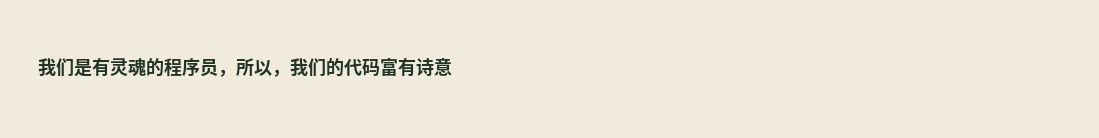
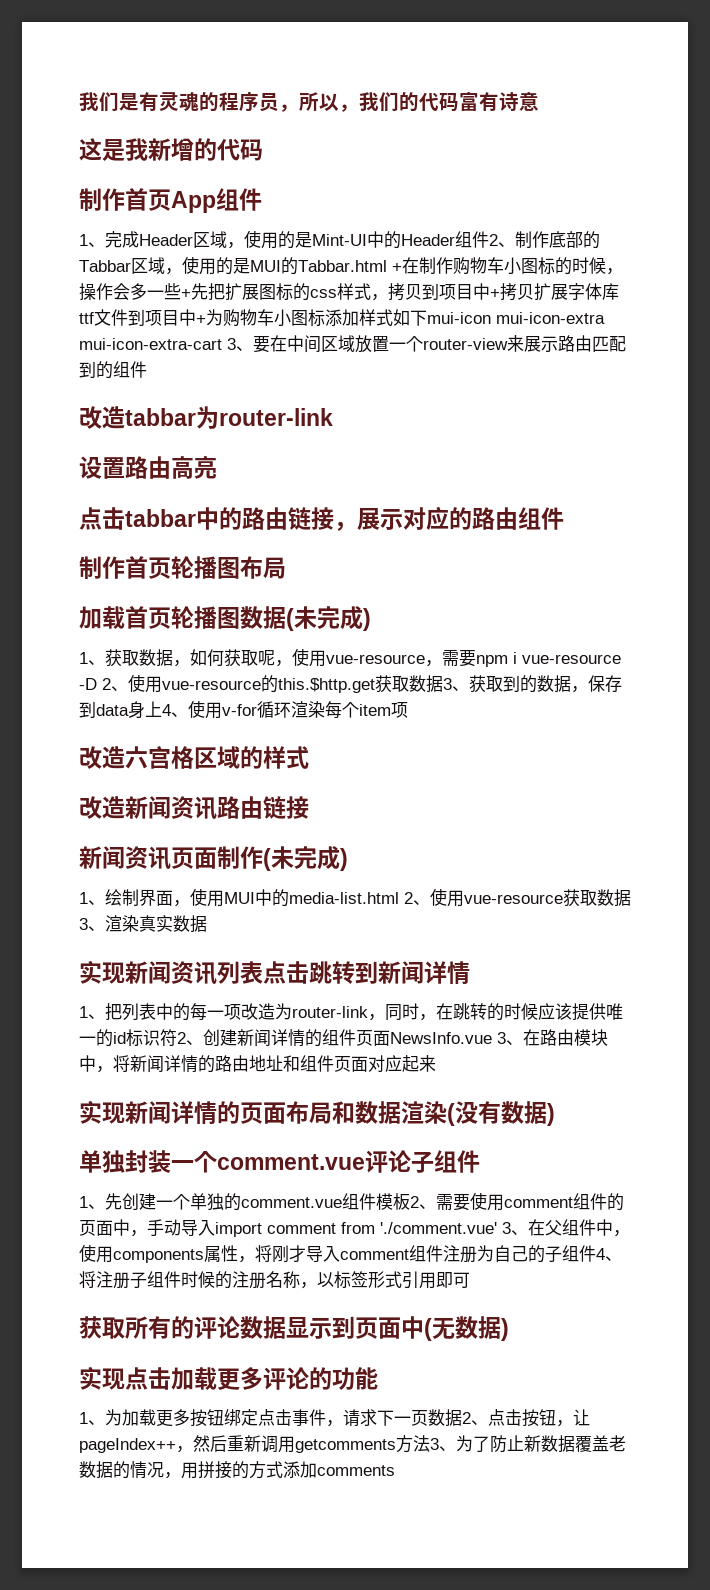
(452, 67) none -> [79,138,263,161] [79,188,262,213] [79,230,600,249] [79,256,623,275] [79,283,619,301] [79,309,605,327] [79,335,626,353] [79,361,147,379] [79,406,333,429] [79,456,217,479] [79,506,564,531] [79,556,286,579] [79,606,371,631] [79,648,621,667] [79,674,622,693] [79,700,408,719] [79,746,309,769] [79,796,309,820] [79,846,348,871] [79,888,631,907] [79,915,207,933] [79,960,470,985] [79,1003,623,1021] [79,1029,608,1047] [79,1055,436,1073] [79,1100,555,1126] [79,1150,480,1173] [79,1192,624,1211] [79,1219,630,1237] [79,1244,622,1263] [79,1271,470,1289] [79,1316,509,1341] [79,1366,378,1390] [79,1409,590,1427] [79,1435,626,1453] [79,1461,395,1479] // 这是我新增的代码 // 制作首页App组件 // 1、完成Header区域，使用的是Mint-UI中的Header组件2、制作底部的Tabbar区域，使用的是MUI的Tabbar.html +在制作购物车小图标的时候，操作会多一些+先把扩展图标的css样式，拷贝到项目中+拷贝扩展字体库ttf文件到项目中+为购物车小图标添加样式如下mui-icon mui-icon-extra mui-icon-extra-cart 3、要在中间区域放置一个router-view来展示路由匹配到的组件 // 改造tabbar为router-link // 设置路由高亮 // 点击tabbar中的路由链接，展示对应的路由组件 // 制作首页轮播图布局 // 加载首页轮播图数据(未完成) // 1、获取数据，如何获取呢，使用vue-resource，需要npm i vue-resource -D 2、使用vue-resource的this.$http.get获取数据3、获取到的数据，保存到data身上4、使用v-for循环渲染每个item项 // 改造六宫格区域的样式 // 改造新闻资讯路由链接 // 新闻资讯页面制作(未完成) // 1、绘制界面，使用MUI中的media-list.html 2、使用vue-resource获取数据3、渲染真实数据 // 实现新闻资讯列表点击跳转到新闻详情 // 1、把列表中的每一项改造为router-link，同时，在跳转的时候应该提供唯一的id标识符2、创建新闻详情的组件页面NewsInfo.vue 3、在路由模块中，将新闻详情的路由地址和组件页面对应起来 // 实现新闻详情的页面布局和数据渲染(没有数据) // 单独封装一个comment.vue评论子组件 // 1、先创建一个单独的comment.vue组件模板2、需要使用comment组件的页面中，手动导入import comment from './comment.vue' 3、在父组件中，使用components属性，将刚才导入comment组件注册为自己的子组件4、将注册子组件时候的注册名称，以标签形式引用即可 // 获取所有的评论数据显示到页面中(无数据) // 实现点击加载更多评论的功能 // 1、为加载更多按钮绑定点击事件，请求下一页数据2、点击按钮，让pageIndex++，然后重新调用getcomments方法3、为了防止新数据覆盖老数据的情况，用拼接的方式添加comments

